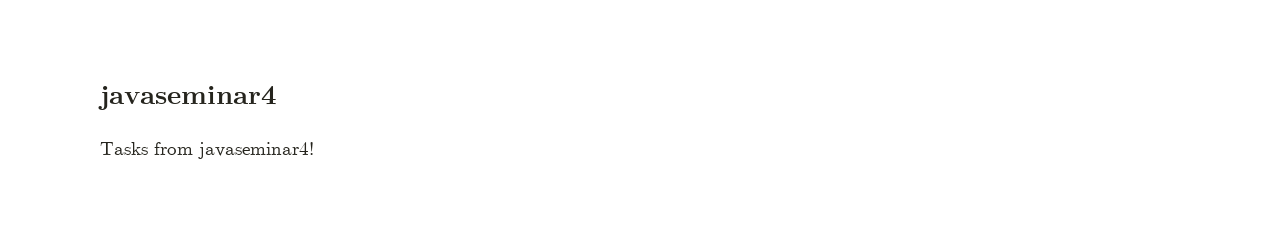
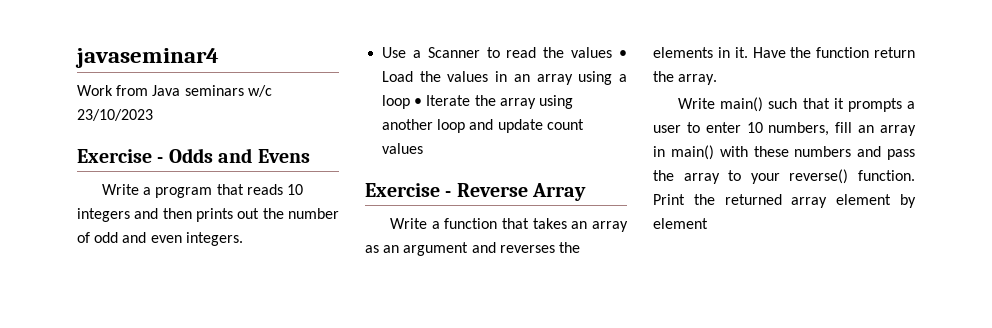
[100,142,314,159] Tasks from javaseminar4! -> [77,85,272,97] [77,109,153,121] [77,148,310,163] [101,184,303,198] [77,208,339,222] [77,232,243,246] [382,47,627,58] [382,71,627,85] [382,95,573,109] [382,119,584,133] [382,143,424,154] [365,183,587,201] [389,218,628,232] [365,242,580,256] [653,47,915,58] [653,71,718,85] [677,97,915,112] [653,122,916,136] [653,145,915,160] [653,169,915,184] [653,194,916,208] [653,218,708,229] Work from Java seminars w/c 23/10/2023 // Exercise - Odds and Evens // Write a program that reads 10 integers and then prints out the number of odd and even integers. // Use a Scanner to read the values • Load the values in an array using a loop • Iterate the array using another loop and update count values // Exercise - Reverse Array // Write a function that takes an array as an argument and reverses the elements in it. Have the function return the array. // Write main() such that it prompts a user to enter 10 numbers, fill an array in main() with these numbers and pass the array to your reverse() function. Print the returned array element by element

